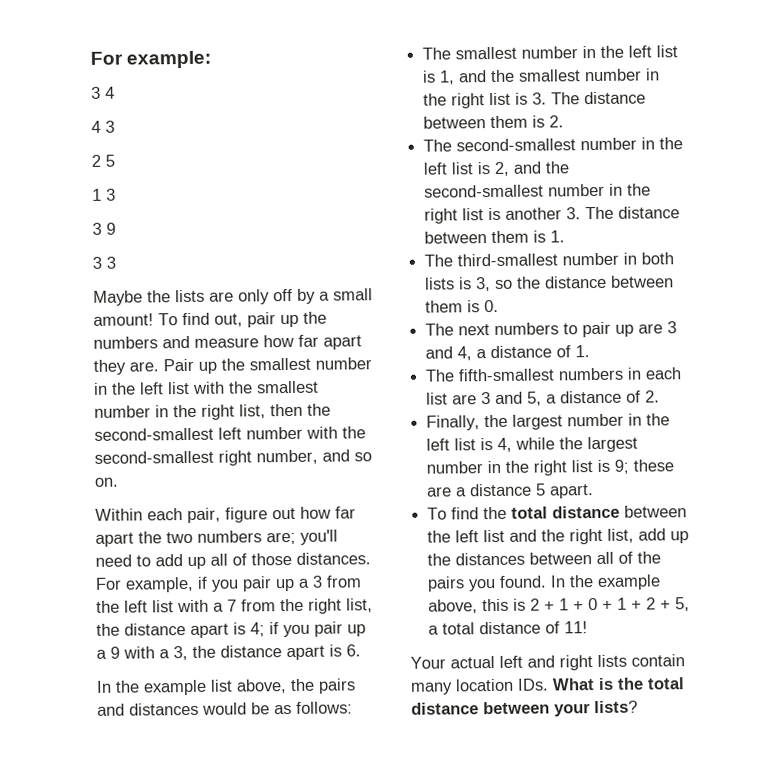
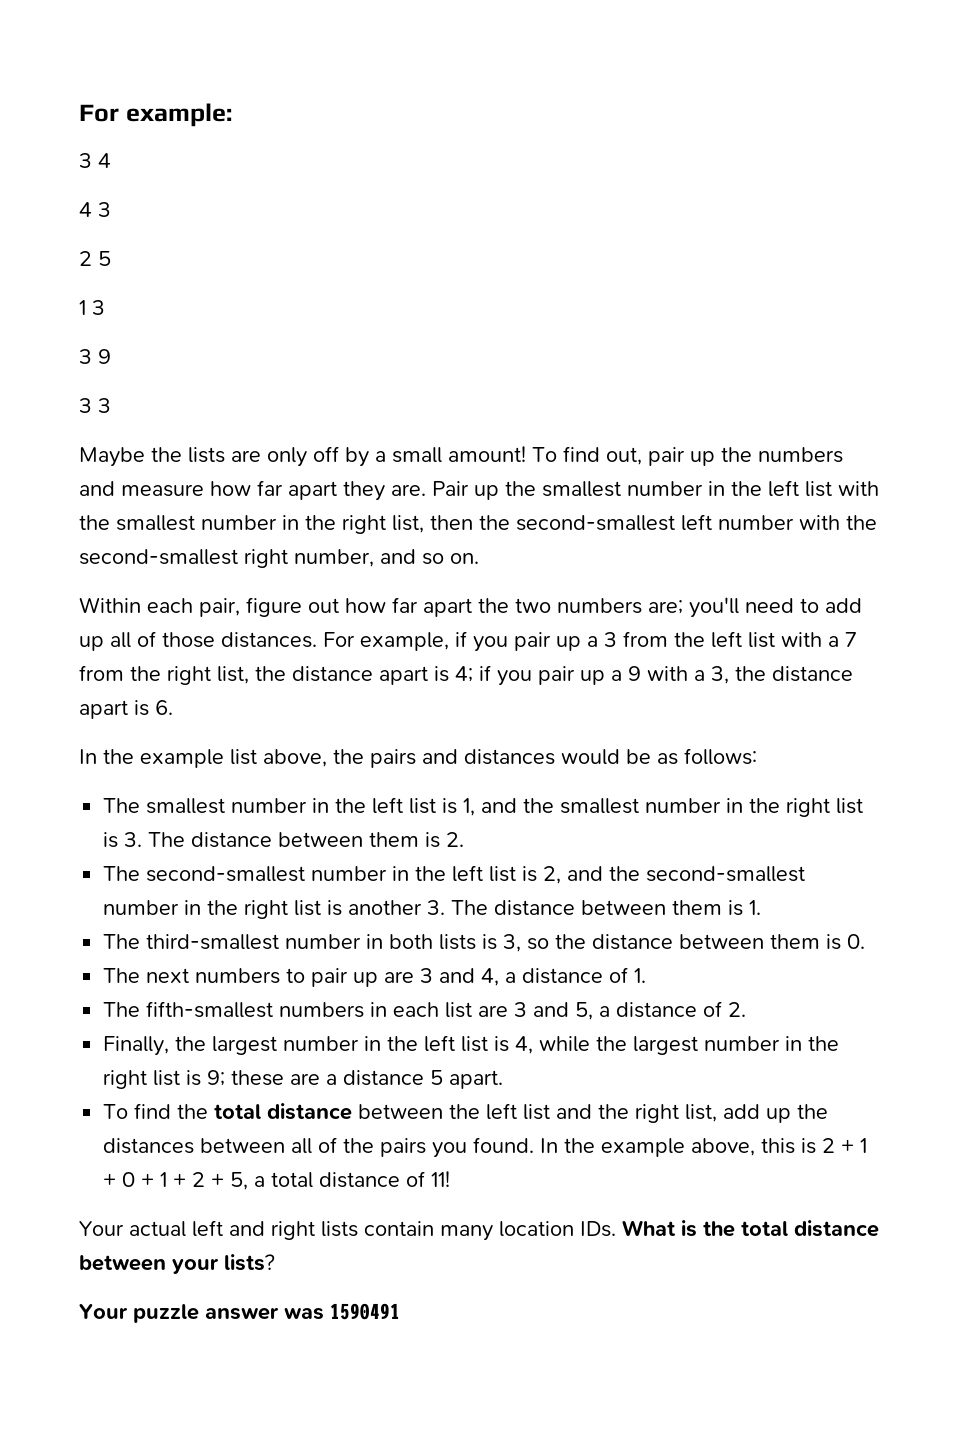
(638, 707) none -> [79,1303,400,1323] // Your puzzle answer was 1590491

